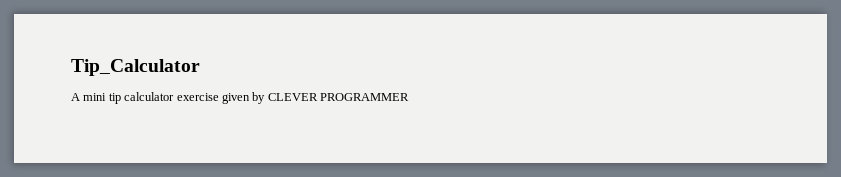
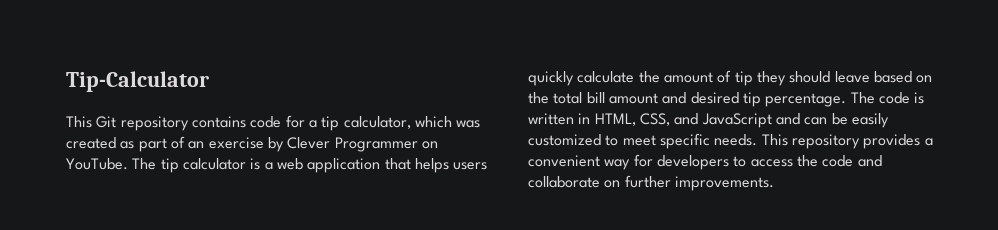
[71,59,200,76] [71,92,409,104] Tip_Calculator // A mini tip calculator exercise given by CLEVER PROGRAMMER -> [66,71,209,92] [66,115,481,131] [66,136,438,152] [66,158,488,173] [528,70,933,86] [528,92,925,107] [528,113,889,128] [528,133,933,149] [528,154,882,170] [528,175,774,191] Tip-Calculator // This Git repository contains code for a tip calculator, which was created as part of an exercise by Clever Programmer on YouTube. The tip calculator is a web application that helps users quickly calculate the amount of tip they should leave based on the total bill amount and desired tip percentage. The code is written in HTML, CSS, and JavaScript and can be easily customized to meet specific needs. This repository provides a convenient way for developers to access the code and collaborate on further improvements.

